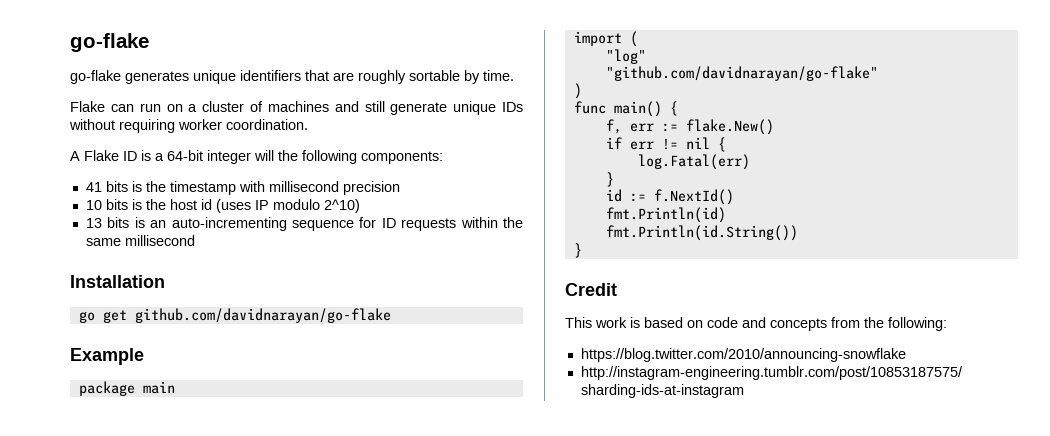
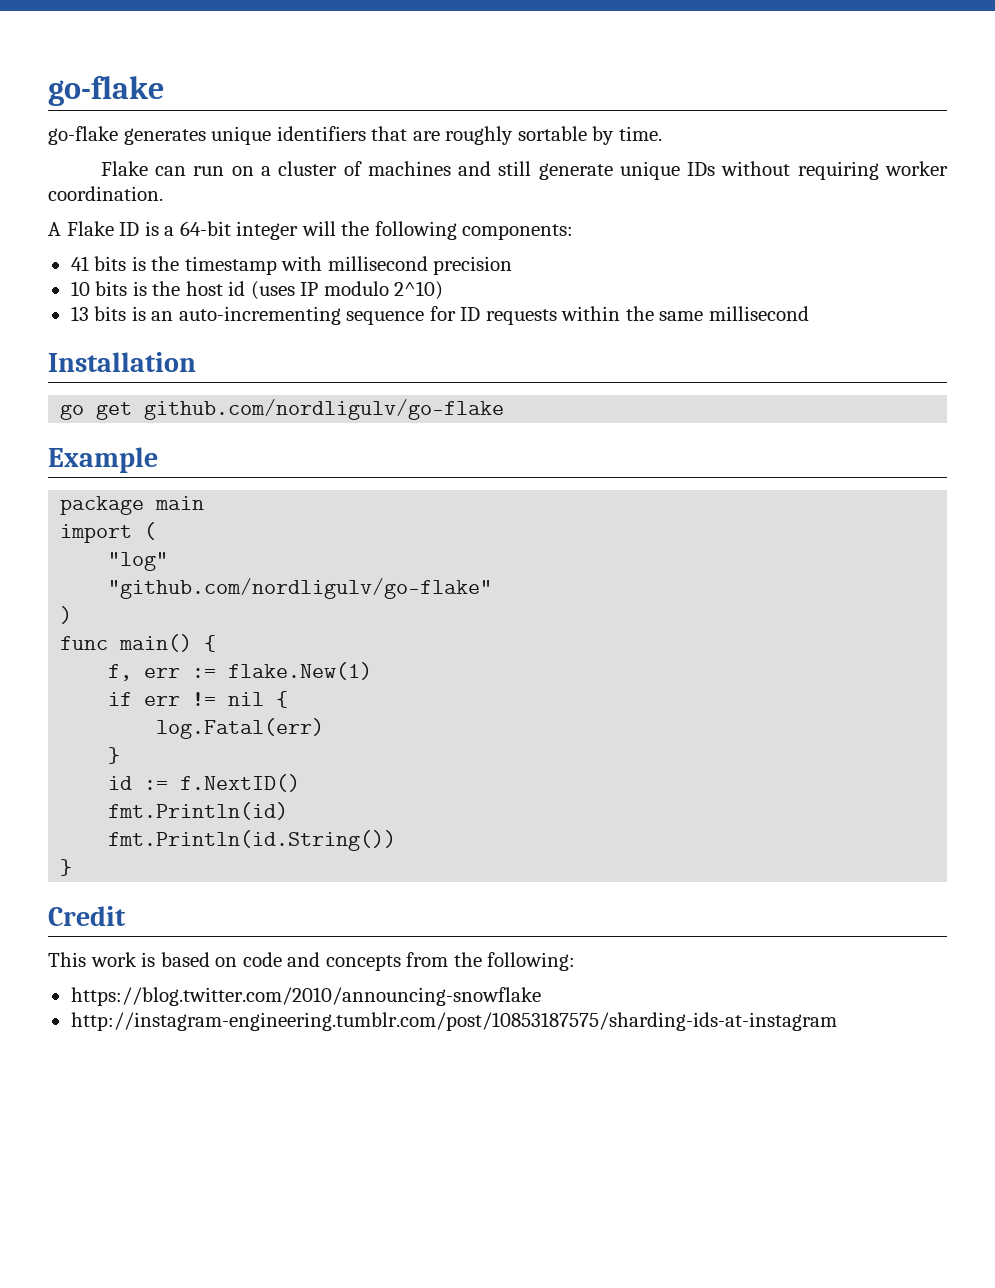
[134,308,391,323] github.com/davidnarayan/go-flake -> [144,399,505,420] github.com/nordligulv/go-flake
[605,66,878,81] "github.com/davidnarayan/go-flake" -> [108,578,493,599] "github.com/nordligulv/go-flake"
[685,119,774,135] flake.New() -> [228,662,373,680] flake.New(1)
[653,189,734,205] f.NextId() -> [180,774,301,792] f.NextID()

